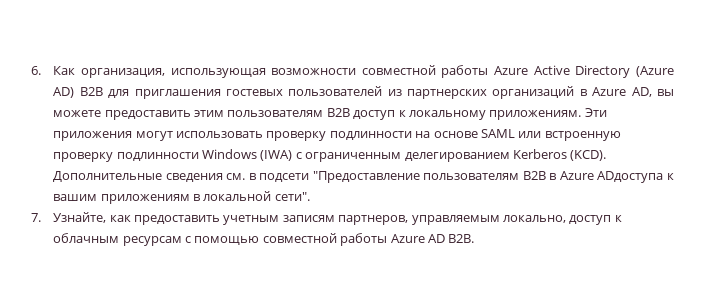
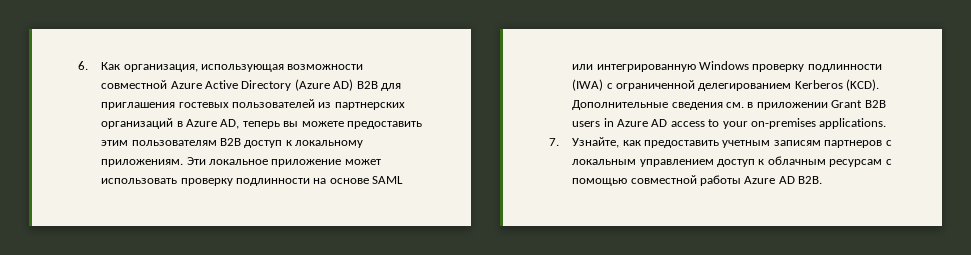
[441,65,489,78] работы -> (168, 84) none
(652, 92) none -> [242,121,280,129] теперь
[53,131,173,141] приложения могут -> [209,159,381,167] локальное приложение может
[544,131,621,141] [53,149,258,162] встроенную проверку подлинности Windows -> [596,61,882,72] интегрированную Windows проверку подлинности
[305,152,402,162] ограниченным -> [616,80,696,91] ограниченной
[259,171,675,183] [53,191,310,204] подсети "Предоставление пользователям B2B в Azure ADдоступа к вашим приложениям в локальной сети". -> [756,100,886,110] [572,118,887,129] приложении Grant B2B users in Azure AD access to your on-premises applications.
[338,215,566,225] партнеров, управляемым локально, -> [824,140,892,148] [572,159,714,167] партнеров с локальным управлением

